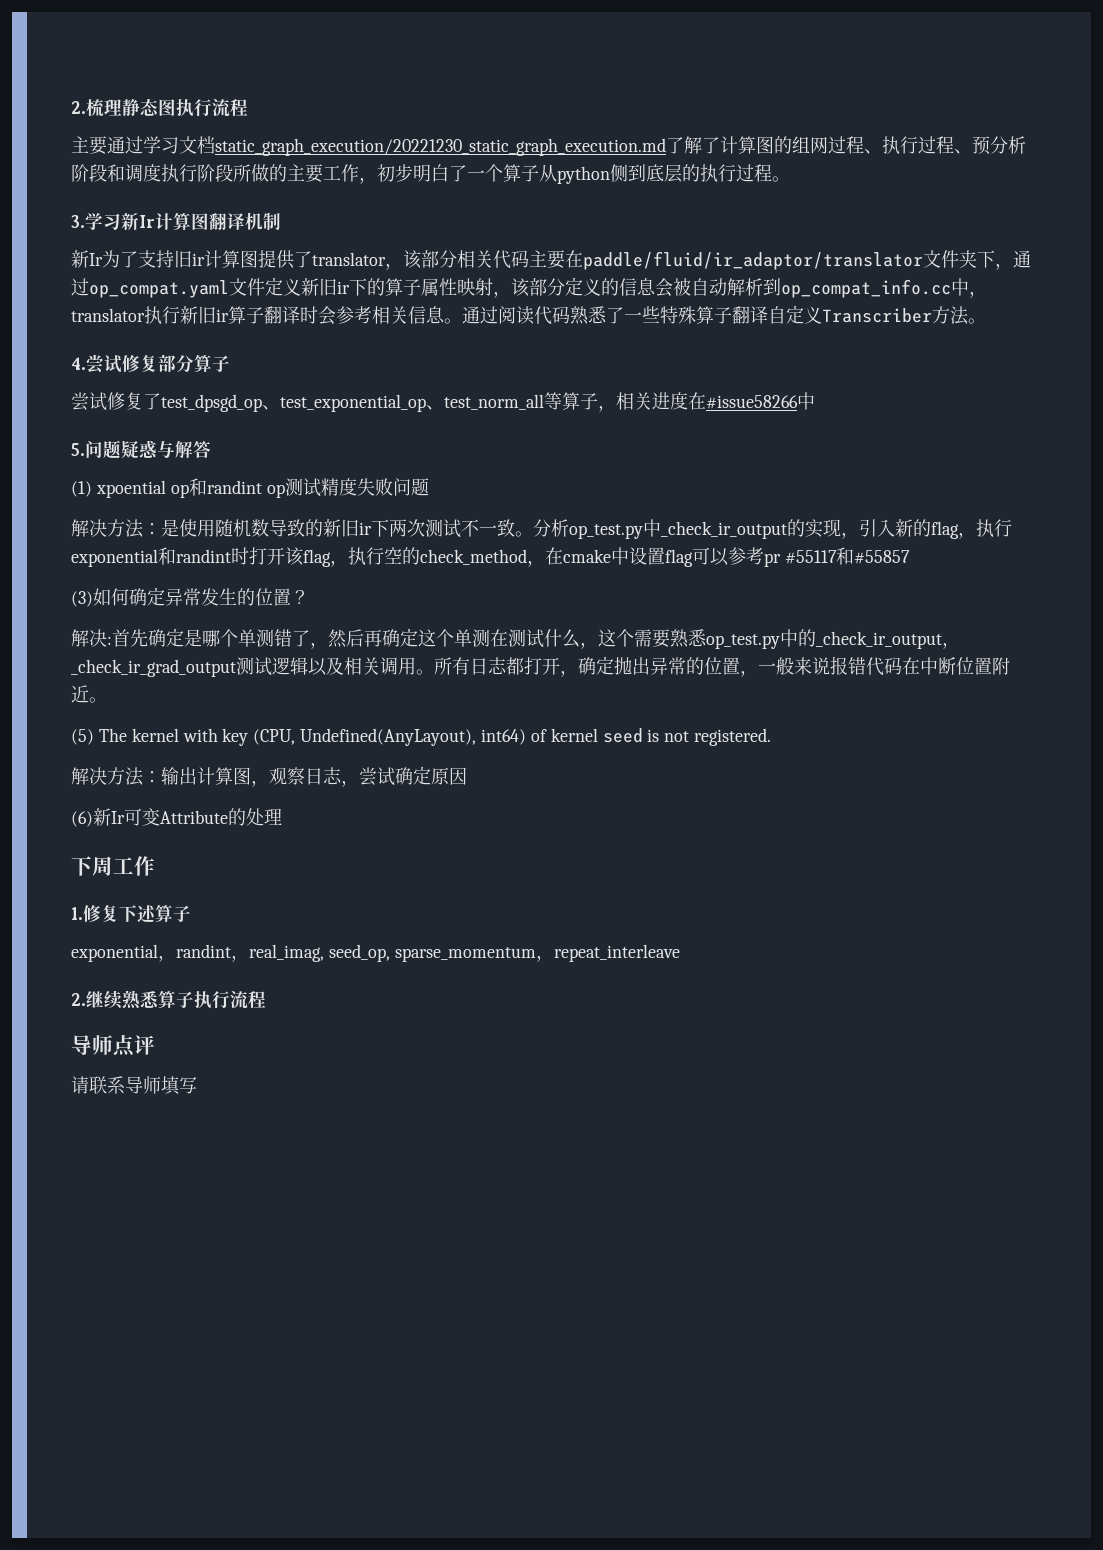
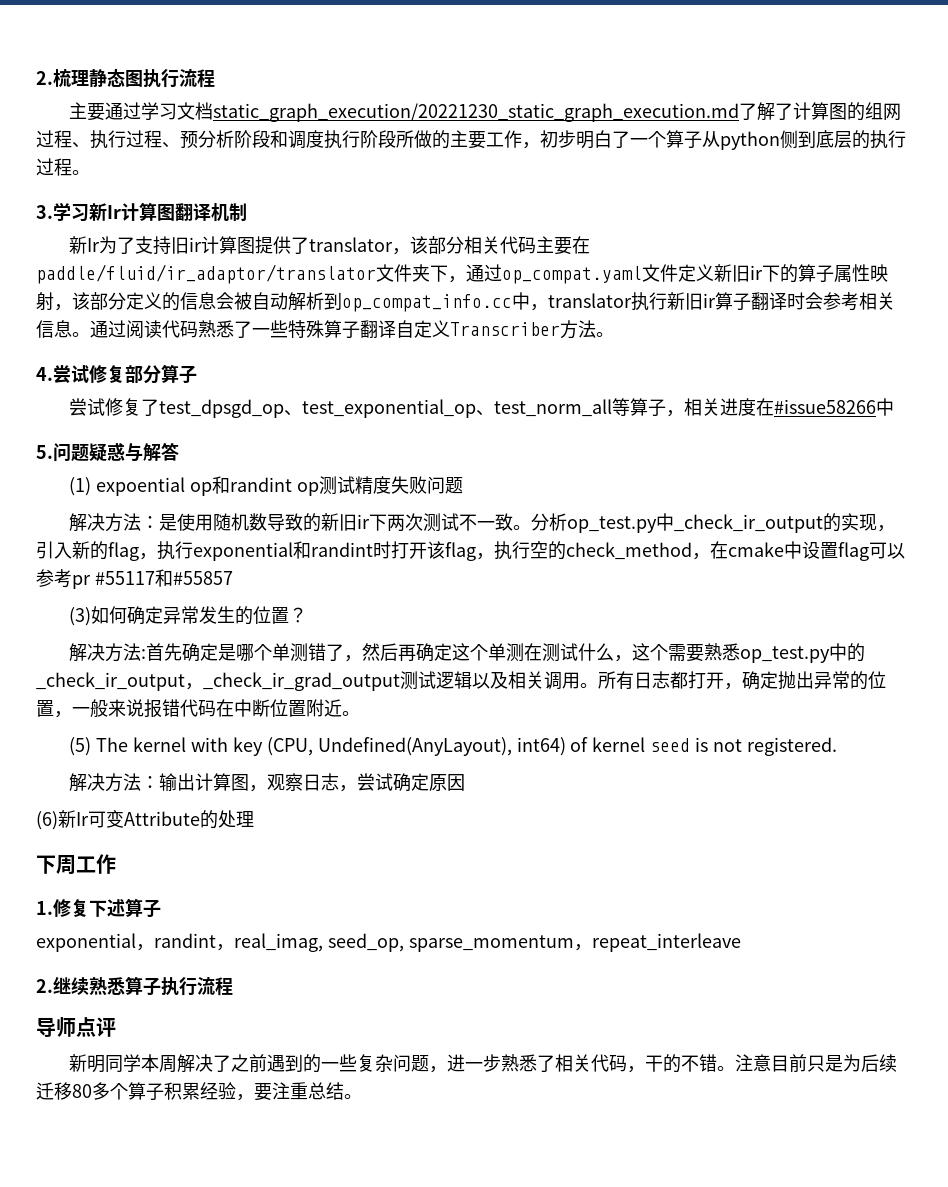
[95,480,166,498] xpoential -> [96,477,186,496] expoential
(107, 638) none -> [105,643,142,662] 方法
[71,1076,197,1095] 请联系导师填写 -> [69,1054,898,1073] [36,1082,362,1101] 新明同学本周解决了之前遇到的一些复杂问题，进一步熟悉了相关代码，干的不错。注意目前只是为后续迁移80多个算子积累经验，要注重总结。

